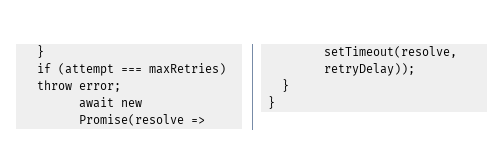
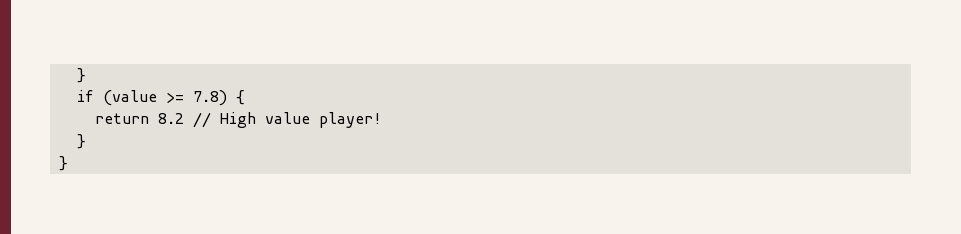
[57,63,226,76] [36,80,121,92] [78,97,142,108] [78,114,205,126] [323,46,457,58] [323,63,415,76] (attempt === maxRetries) throw error; // await new Promise(resolve => setTimeout(resolve, retryDelay)); -> [103,90,246,106] [95,112,383,128] (value >= 7.8) { // return 8.2 // High value player!

